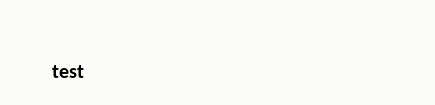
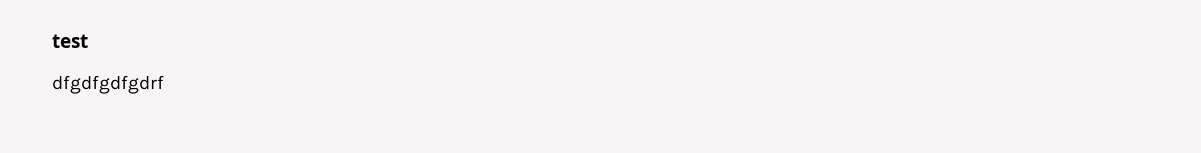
(84, 71) none -> [52,75,164,94] // dfgdfgdfgdrf

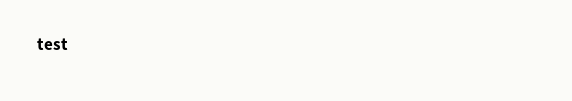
[52,75,164,94] // dfgdfgdfgdrf -> (68, 44) none

